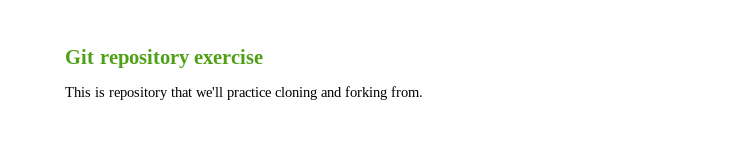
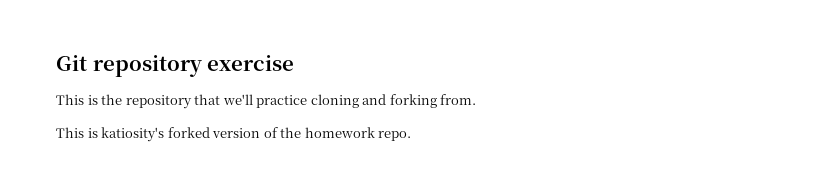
(105, 92) none -> [101,94,123,105] the
(423, 91) none -> [56,127,412,142] // This is katiosity's forked version of the homework repo.

